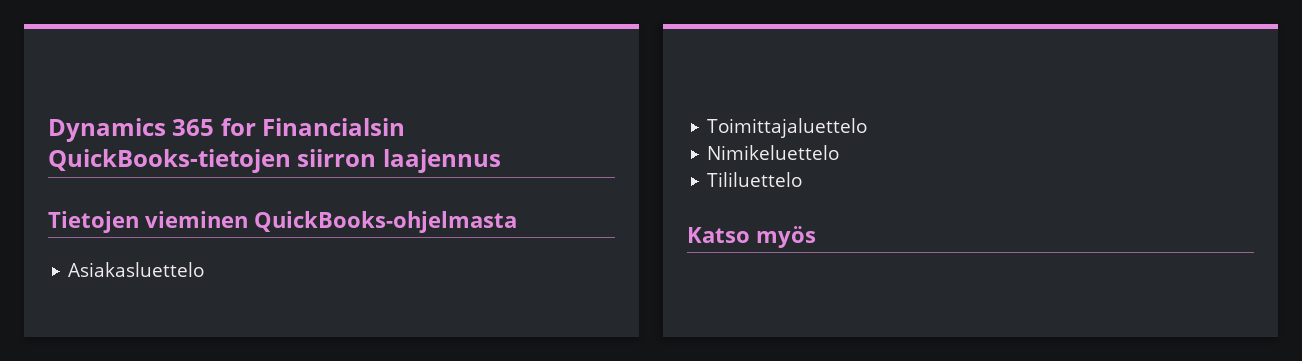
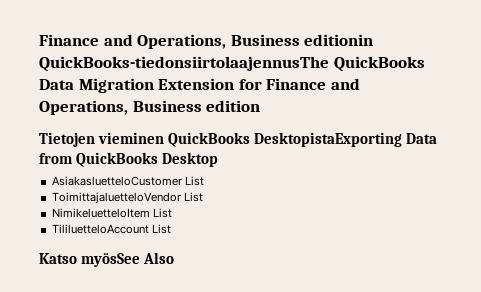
[48,118,406,142] [48,149,501,173] [48,211,517,233] [68,262,205,277] [707,118,868,138] [707,145,840,160] [707,172,803,187] Dynamics 365 for Financialsin QuickBooks-tietojen siirron laajennus // Tietojen vieminen QuickBooks-ohjelmasta // Asiakasluettelo // Toimittajaluettelo // Nimikeluettelo // Tililuettelo -> [39,34,374,49] [39,56,425,72] [39,78,360,93] [39,100,261,115] [39,132,438,147] [39,152,219,167] [51,176,204,186] [51,192,203,204] [51,208,172,218] [51,224,171,234] Finance and Operations, Business editionin QuickBooks-tiedonsiirtolaajennusThe QuickBooks Data Migration Extension for Finance and Operations, Business edition // Tietojen vieminen QuickBooks DesktopistaExporting Data from QuickBooks Desktop // AsiakasluetteloCustomer List // ToimittajaluetteloVendor List // NimikeluetteloItem List // TililuetteloAccount List
[756,226,816,248] myös -> [81,252,175,267] myösSee Also

